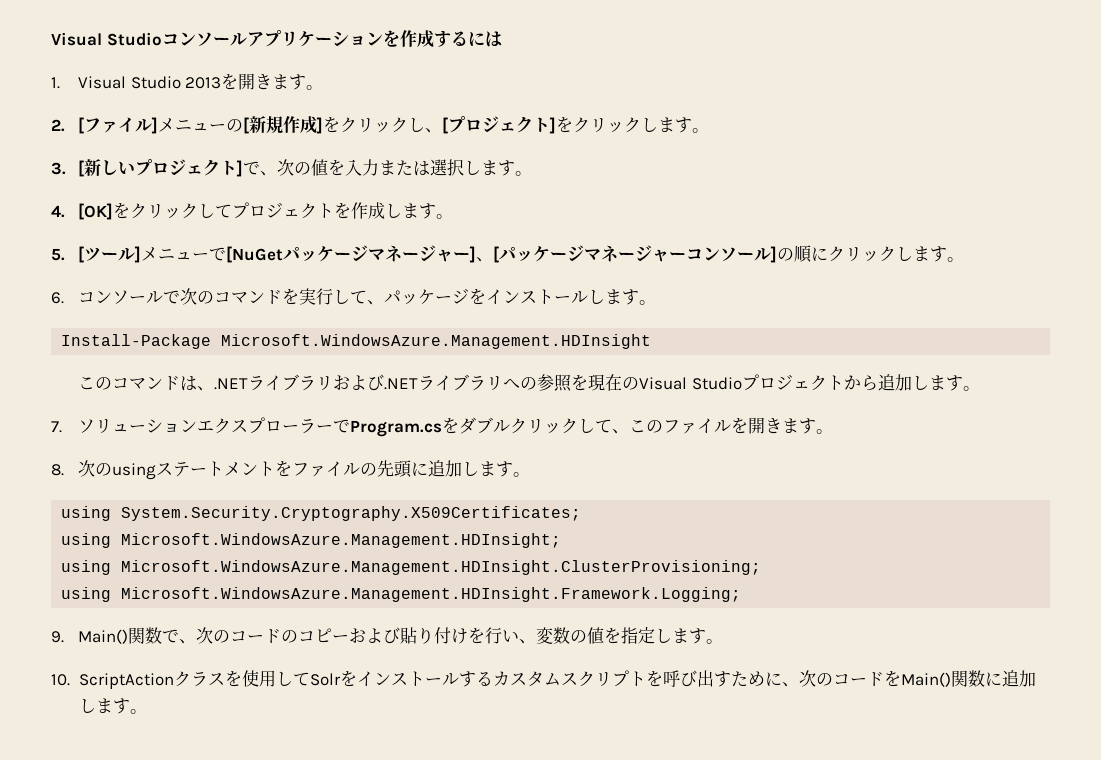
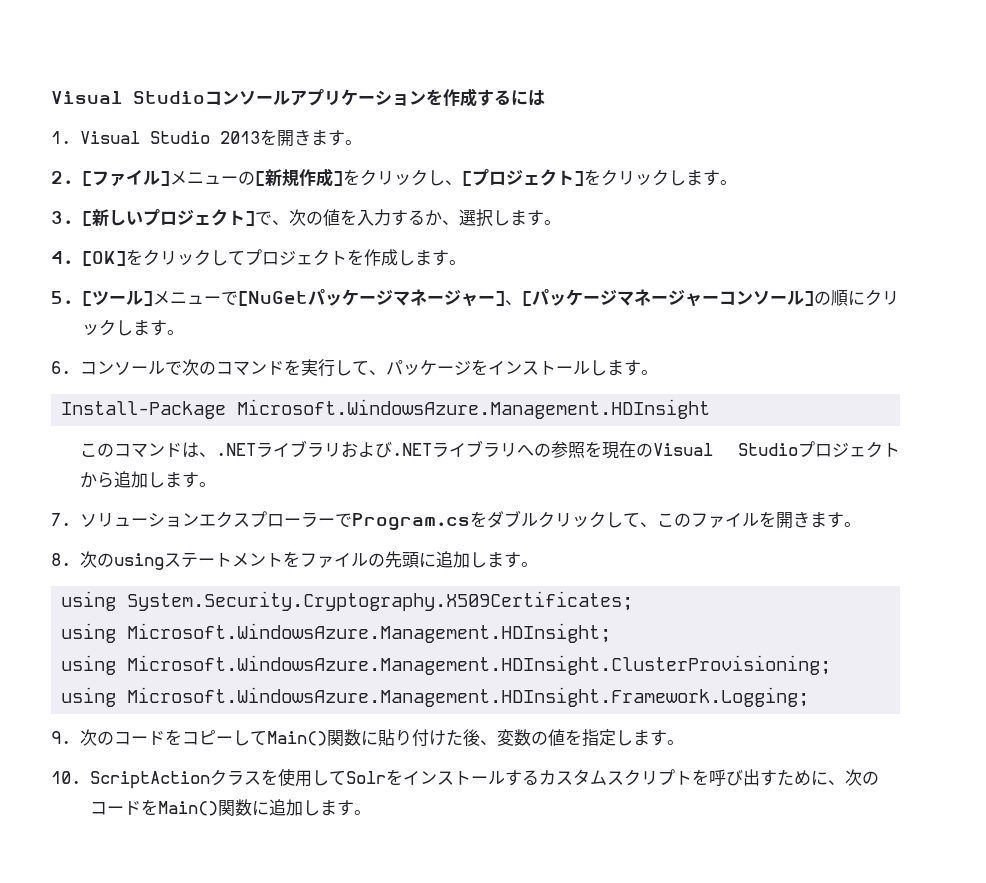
[379,160,431,176] または -> [390,210,459,226] するか、
[78,627,401,644] Main()関数で、次のコードのコピーおよび -> [79,729,378,746] 次のコードをコピーしてMain()関数に
[468,627,520,644] を行い -> [445,729,480,746] た後

